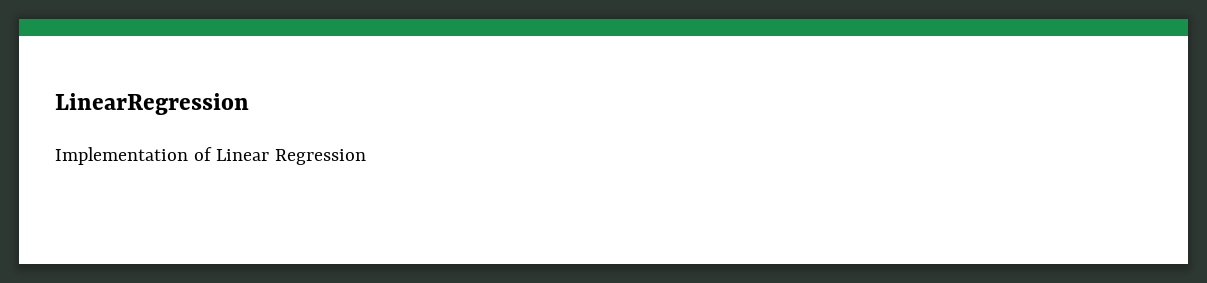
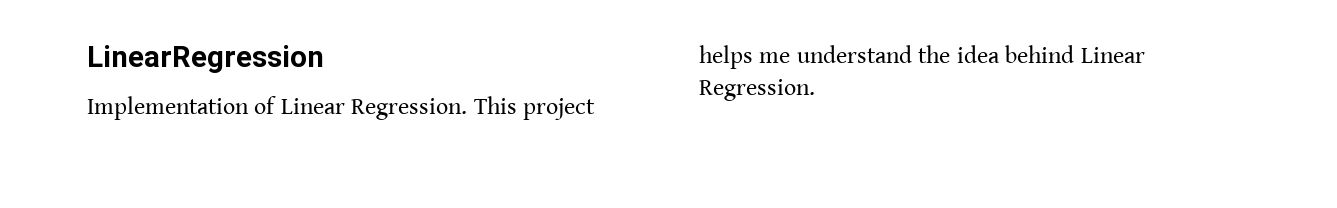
[275,149,367,165] Regression -> [351,96,596,120] [699,45,1145,69] [699,79,815,101] Regression. This project helps me understand the idea behind Linear Regression.

